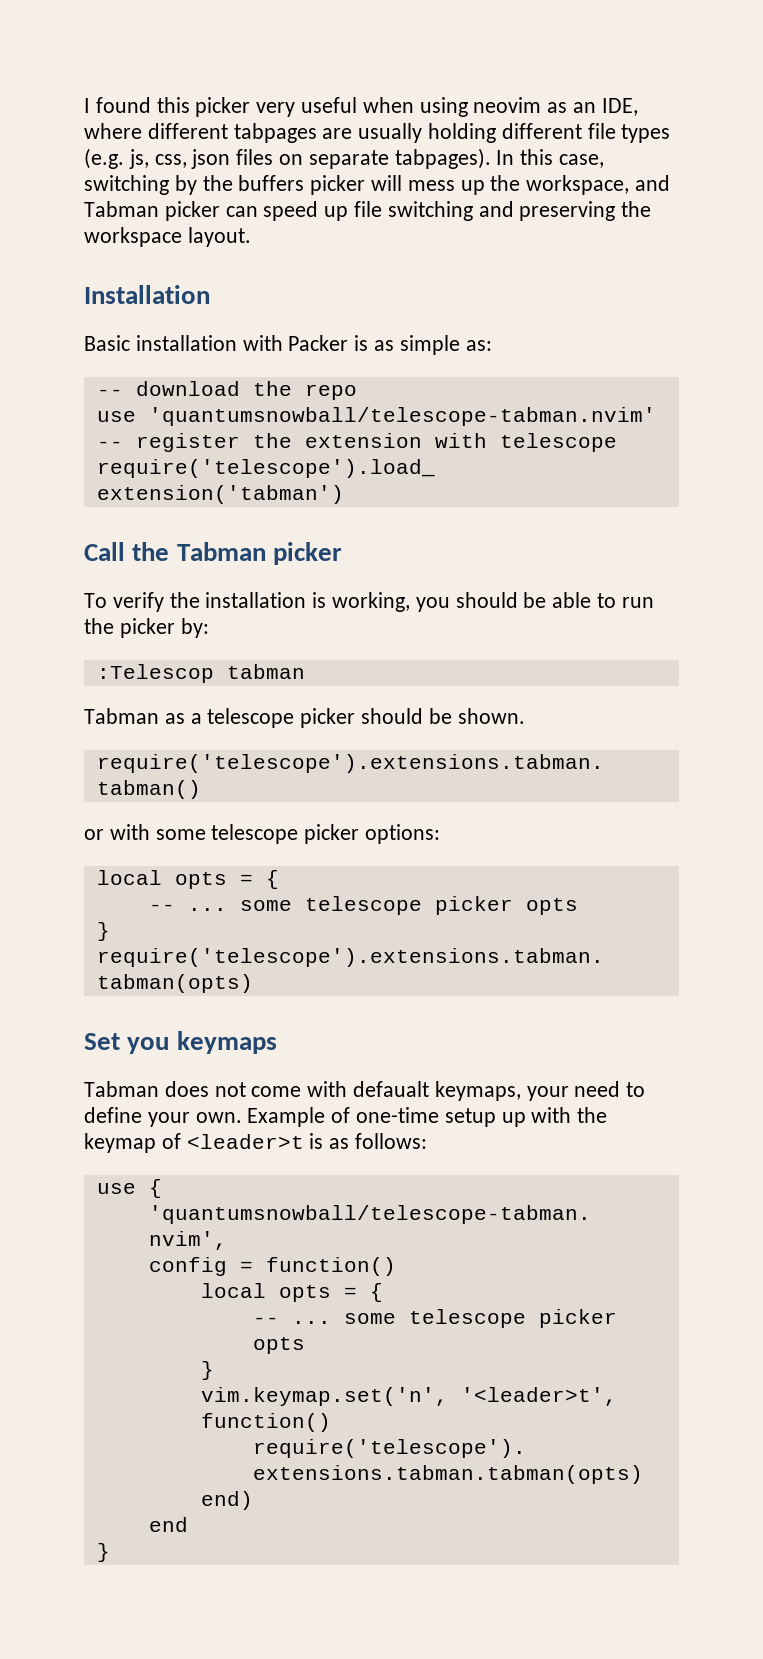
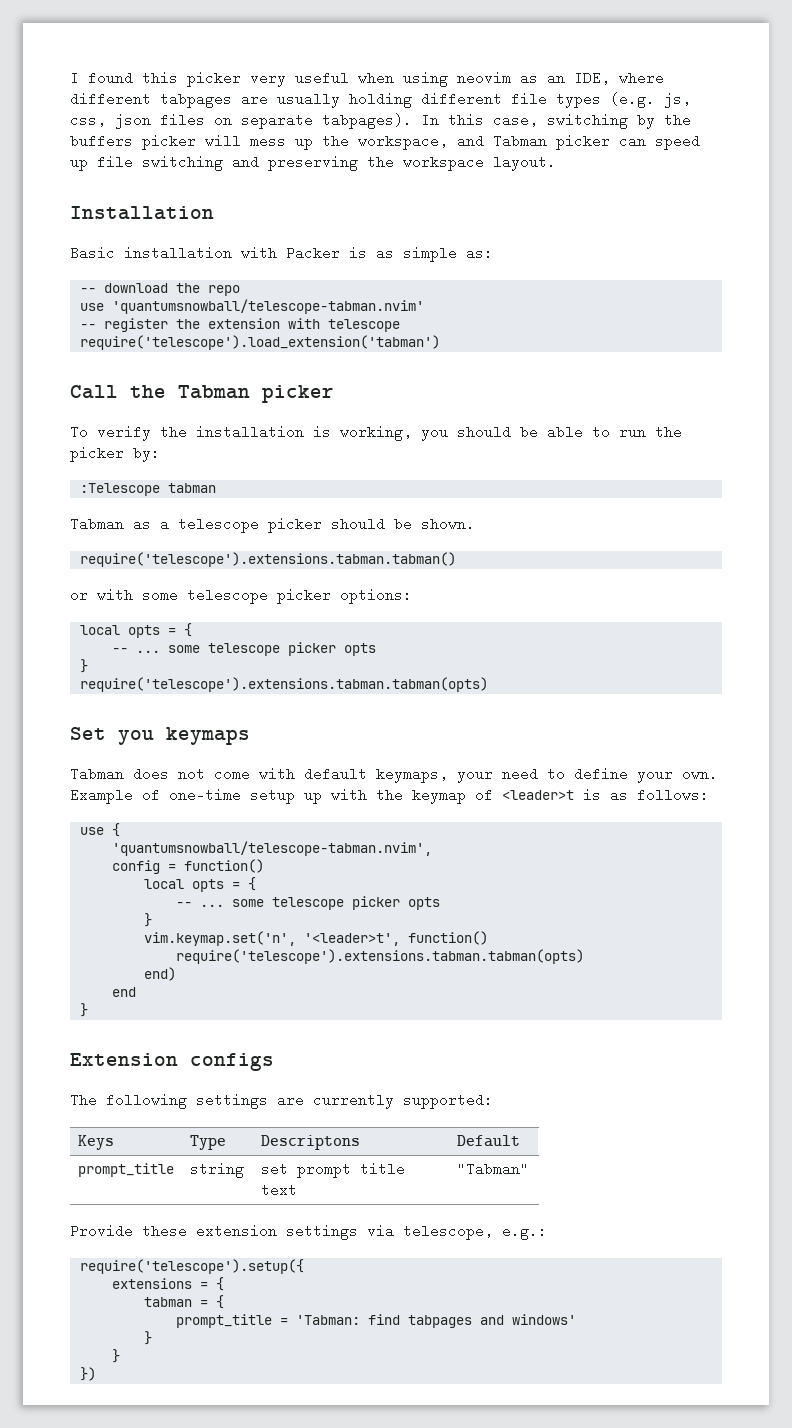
[96,664,214,683] :Telescop -> [79,483,160,496] :Telescope
[353,1081,430,1097] defaualt -> [304,767,367,781] default
(110, 1552) none -> [70,1053,274,1071] [70,1093,493,1109] [77,1135,114,1150] [189,1135,226,1150] [260,1135,360,1150] [456,1135,520,1147] [77,1163,174,1177] [189,1163,244,1178] [260,1162,405,1178] [260,1183,297,1197] [456,1162,529,1176] [70,1224,547,1240] [79,1259,304,1274] [111,1277,224,1291] [143,1295,224,1309] [175,1314,576,1328] [143,1331,152,1345] [111,1349,120,1363] [79,1367,96,1381] // Extension configs // The following settings are currently supported: // Keys | Type | Descriptons | Default // prompt_title | string | set prompt title text | "Tabman" // Provide these extension settings via telescope, e.g.: // require('telescope').setup({ // extensions = { // tabman = { // prompt_title = 'Tabman: find tabpages and windows' // } // } // })

